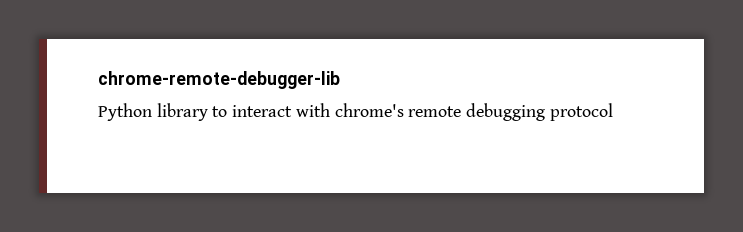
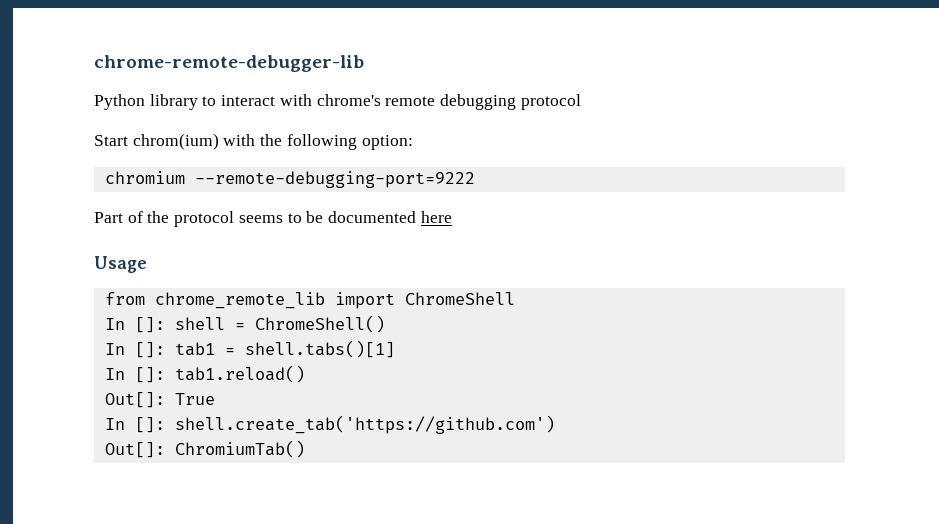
(613, 112) none -> [94,133,413,150] [104,171,475,188] [94,211,452,227] [94,256,147,273] [104,292,515,309] [104,315,385,333] [104,340,395,358] [104,365,305,383] [104,392,215,408] [104,415,555,434] [104,440,305,458] // Start chrom(ium) with the following option: // chromium --remote-debugging-port=9222 // Part of the protocol seems to be documented here // Usage // from chrome_remote_lib import ChromeShell // In []: shell = ChromeShell() // In []: tab1 = shell.tabs()[1] // In []: tab1.reload() // Out[]: True // In []: shell.create_tab('https://github.com') // Out[]: ChromiumTab()

